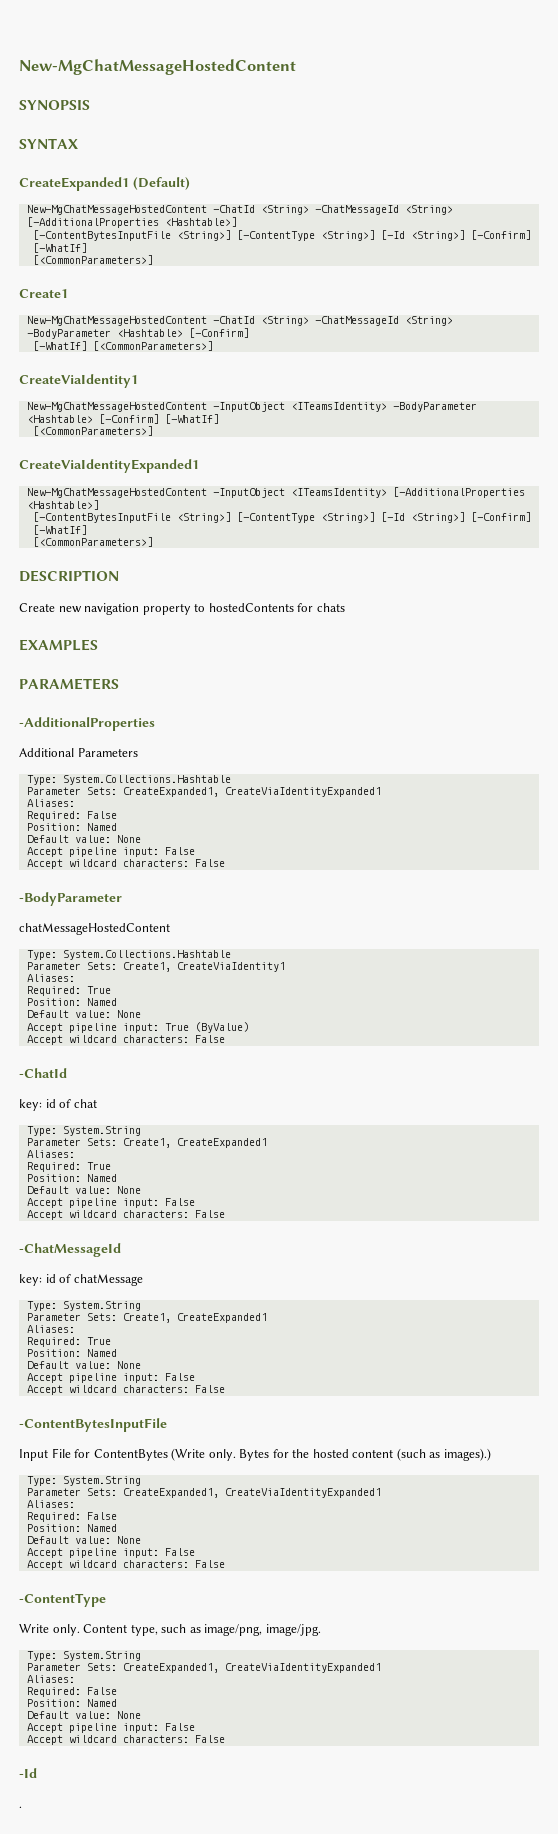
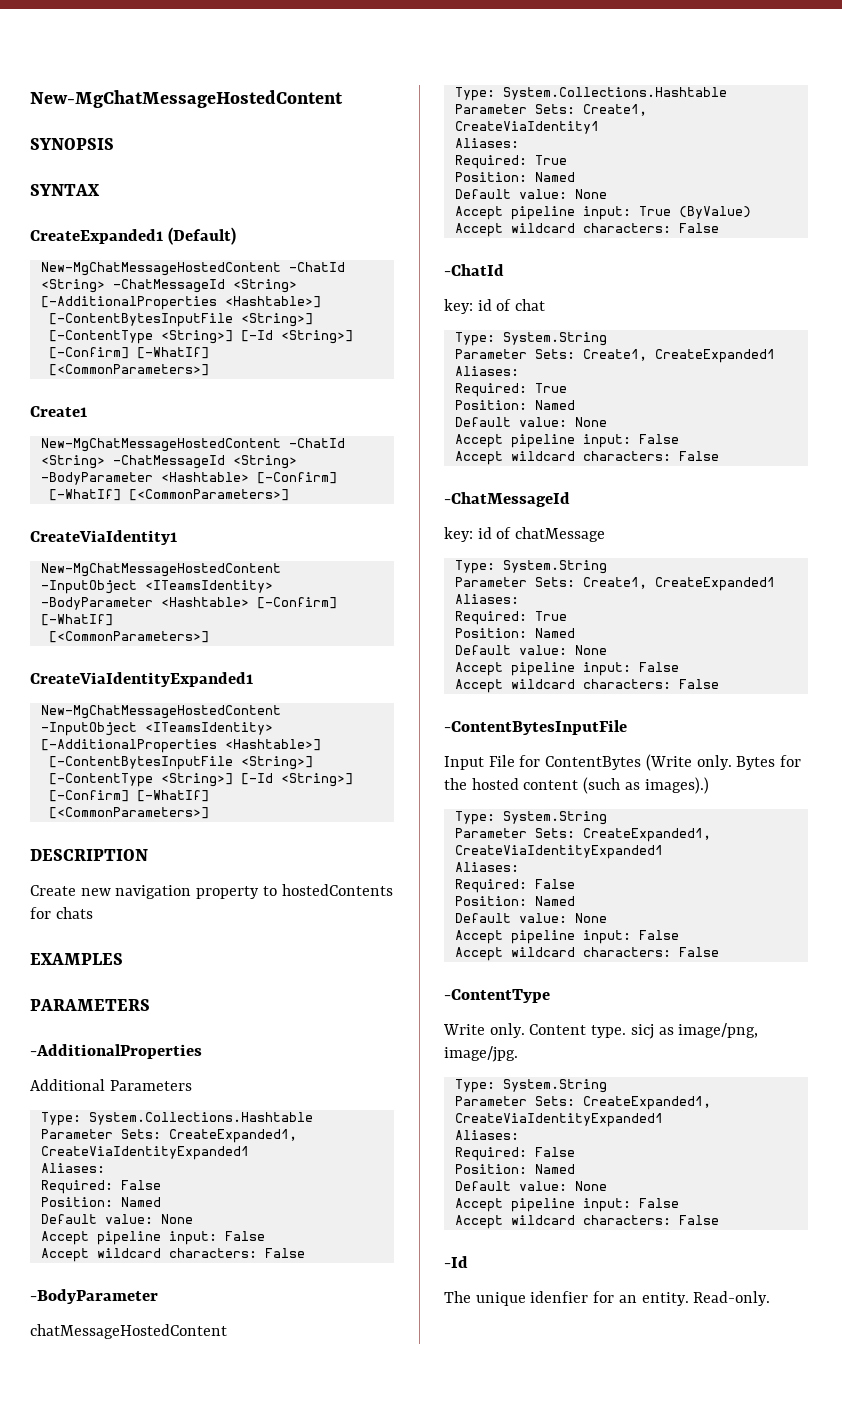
[130,1624,187,1636] type, such -> [591,1024,654,1039] type. sicj
[19,1806,22,1808] . -> [444,1291,771,1306] The unique idenfier for an entity. Read-only.

